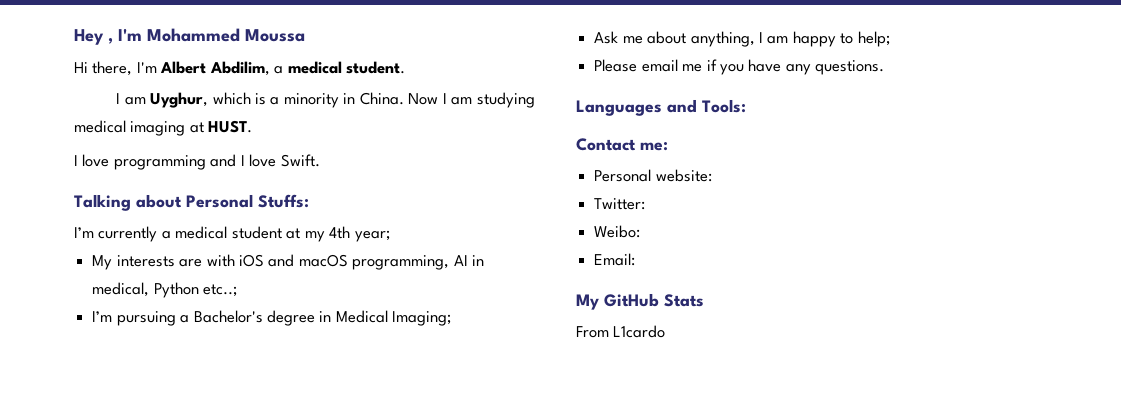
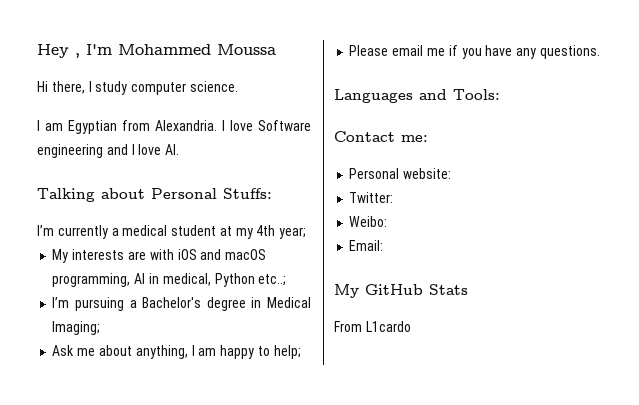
[136,61,406,76] [116,92,535,108] [74,120,253,136] [74,154,206,170] I'm Albert Abdilim, a medical student. // I am Uyghur, which is a minority in China. Now I am studying medical imaging at HUST. // I love programming -> [88,81,238,95] [37,120,311,134] [37,144,103,158] I study computer science. // I am Egyptian from Alexandria. I love Software engineering
[280,154,320,167] Swift. -> [165,144,180,155] AI.

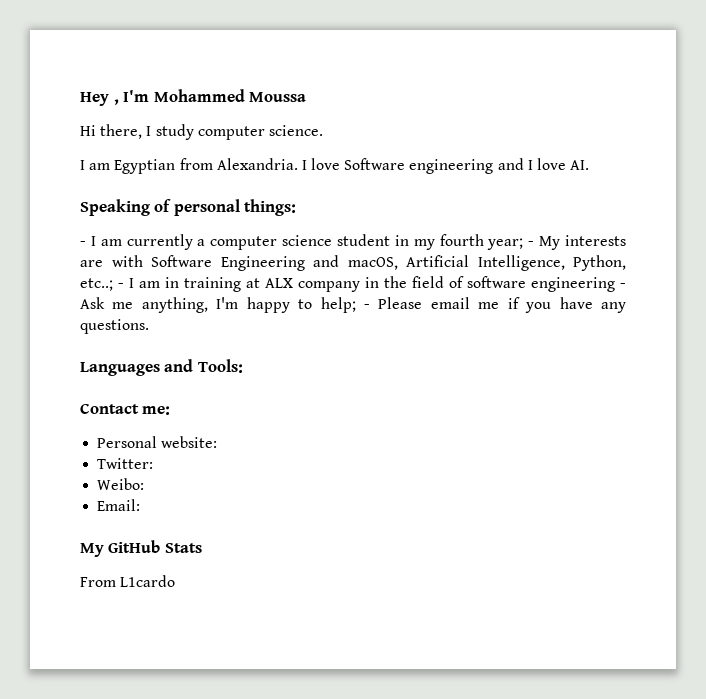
[37,188,272,202] [37,225,276,239] Talking about Personal Stuffs: // I’m currently a medical student at my 4th -> [80,199,297,216] [80,234,484,250] Speaking of personal things: // - I am currently a computer science student in my fourth
(307, 233) // -> [528,241,535,246] -
[177,249,267,260] [52,273,287,287] [52,297,311,311] [52,321,101,335] [52,345,217,359] iOS and macOS programming, AI in medical, Python etc..; // I’m pursuing a Bachelor's degree in Medical Imaging; // Ask me about anything, I am -> [151,255,626,271] [80,276,626,292] [80,297,239,313] Software Engineering and macOS, Artificial Intelligence, Python, etc..; - I am in training at ALX company in the field of software engineering - Ask me anything, I'm
(301, 352) // -> [364,304,370,309] -

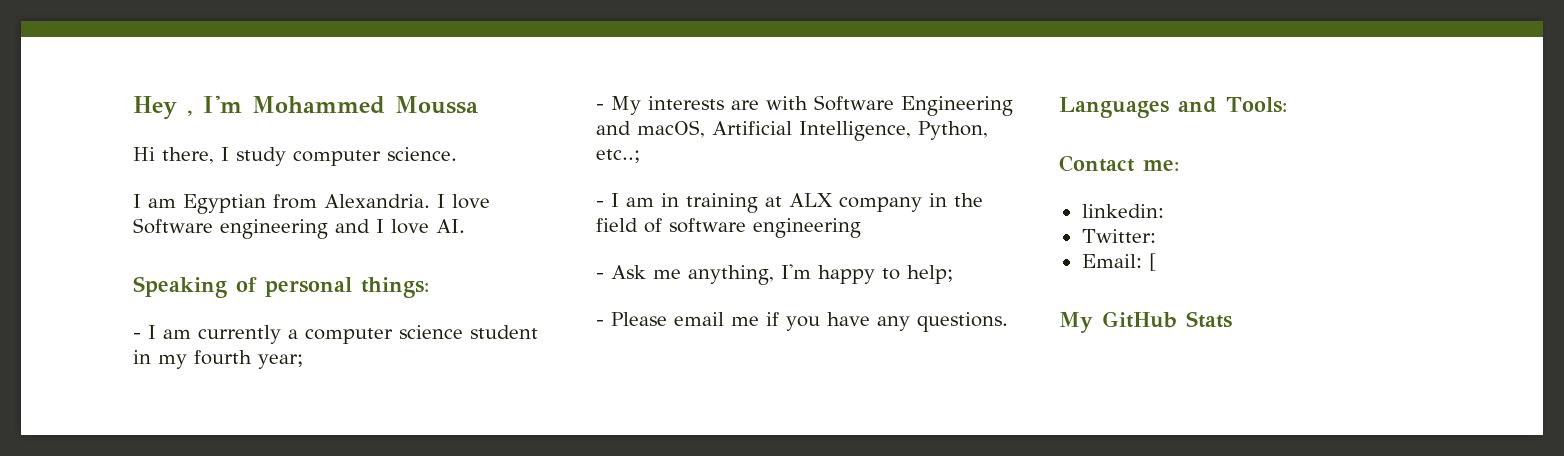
(524, 244) none -> (303, 361) //
(113, 284) none -> (640, 156) //
(615, 284) none -> (861, 228) //
(356, 305) none -> (953, 274) //
[97,436,218,448] Personal website: -> [1081,204,1164,218] linkedin:
[97,478,145,490] // Weibo: -> (1156, 236) none
(141, 505) none -> [1148,253,1156,271] [
[80,575,176,587] // From L1cardo -> (1232, 319) none

